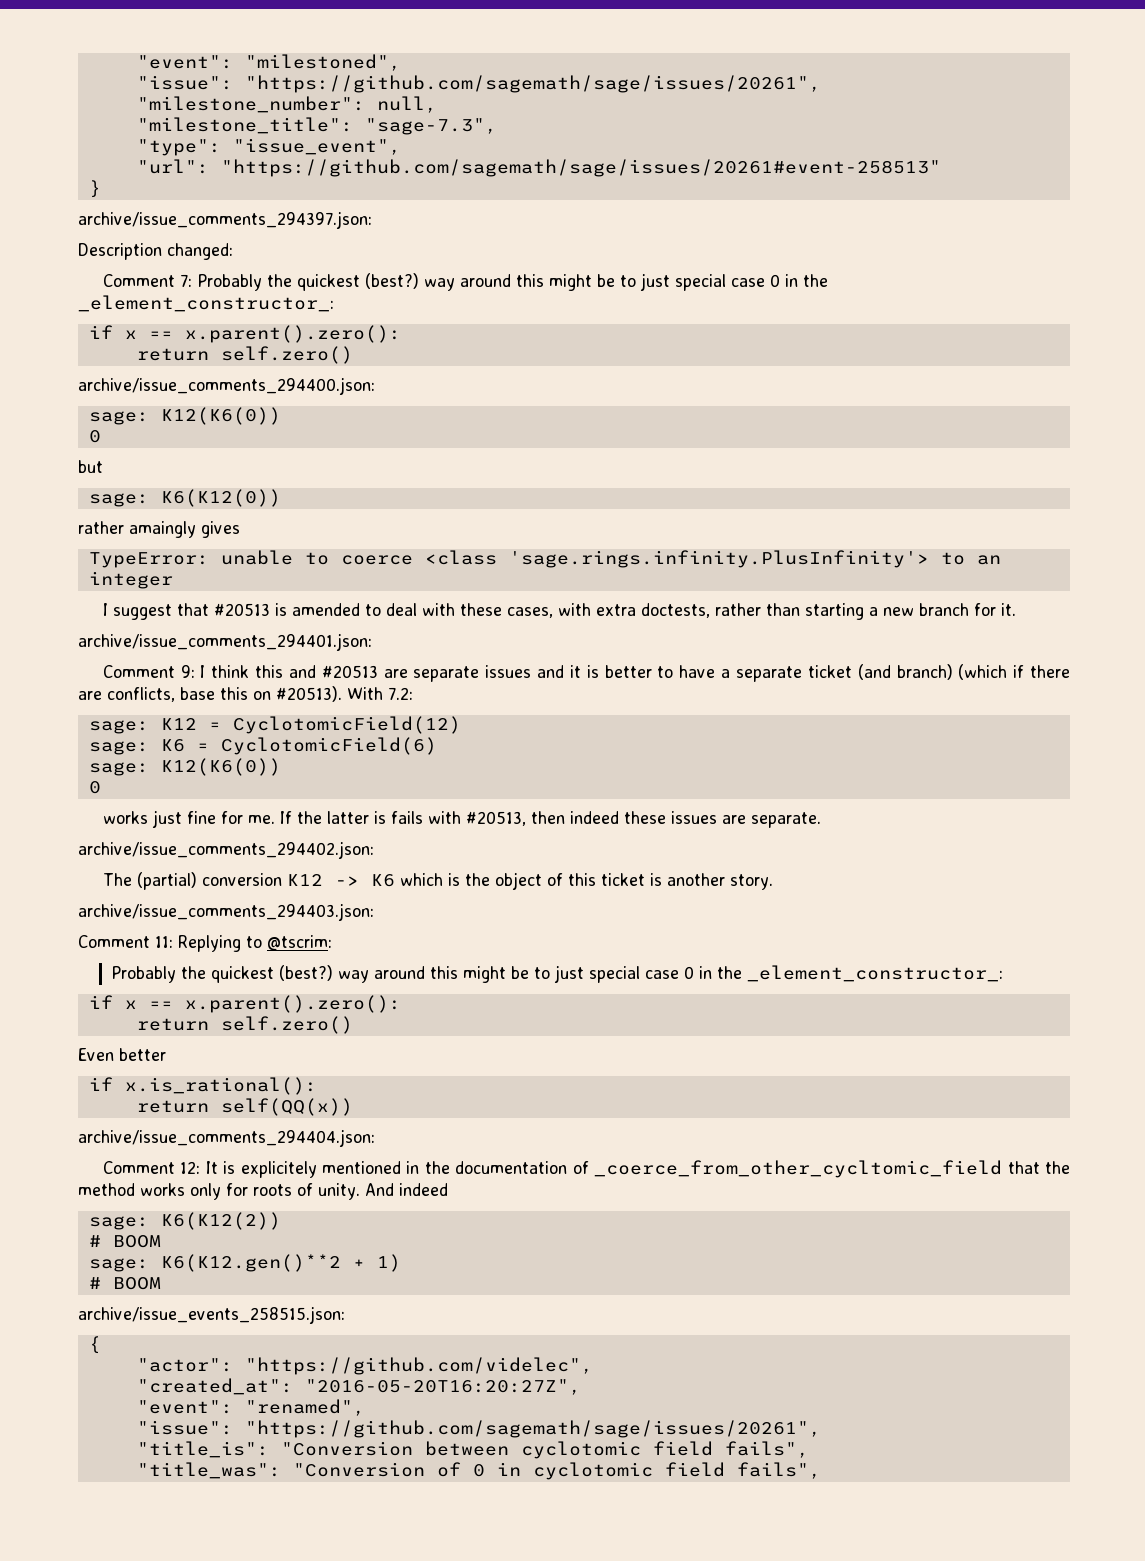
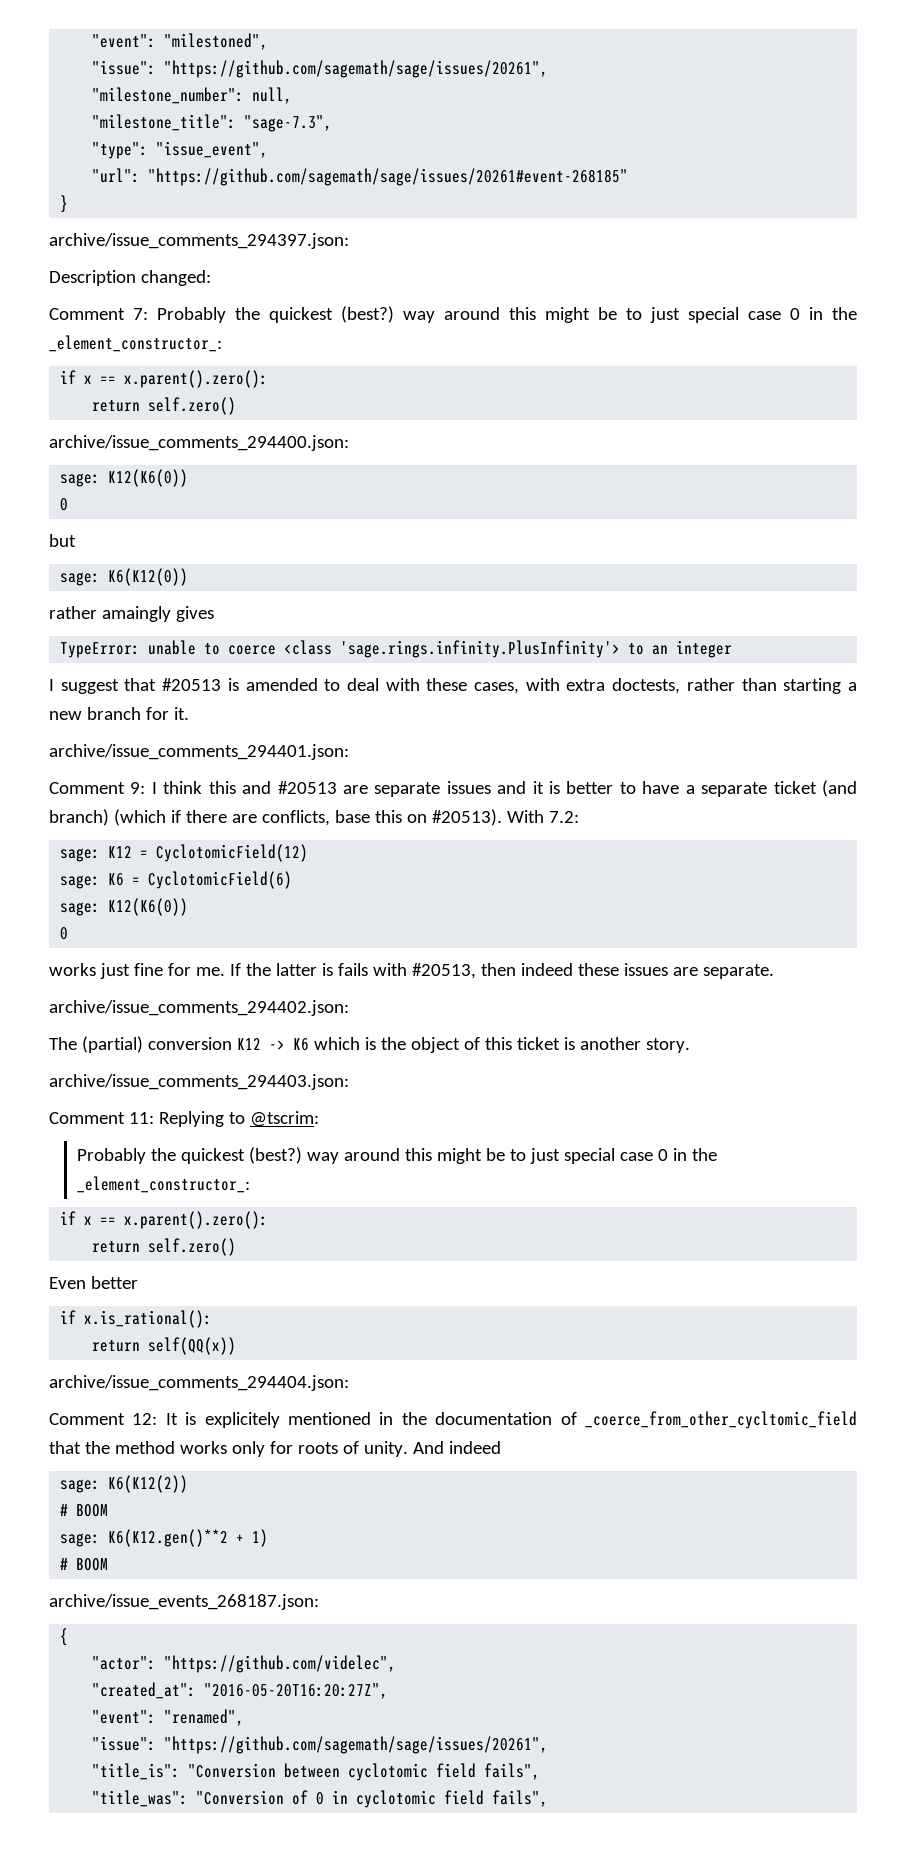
[220,159,941,177] "https://github.com/sagemath/sage/issues/20261#event-258513" -> [148,168,629,186] "https://github.com/sagemath/sage/issues/20261#event-268185"
[78,1306,345,1324] archive/issue_events_258515.json: -> [49,1594,319,1610] archive/issue_events_268187.json:

